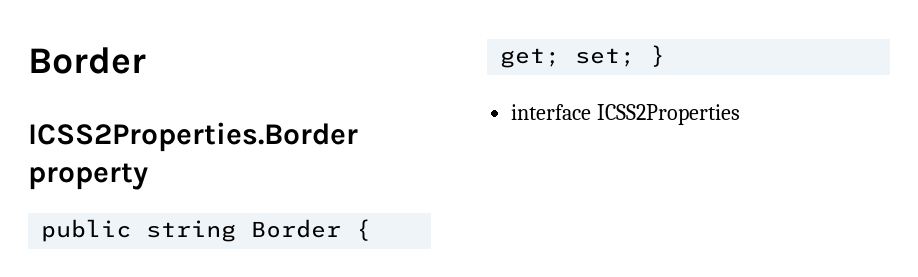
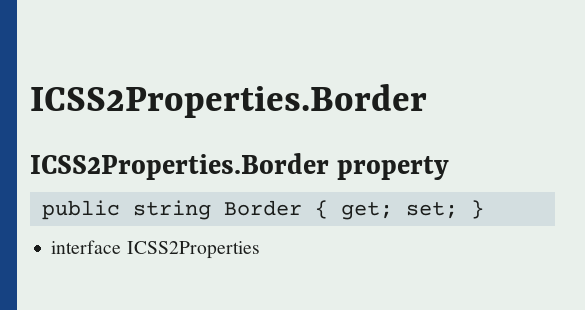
[28,47,146,74] Border -> [30,84,427,118] ICSS2Properties.Border

